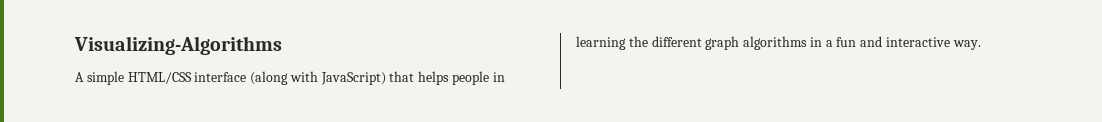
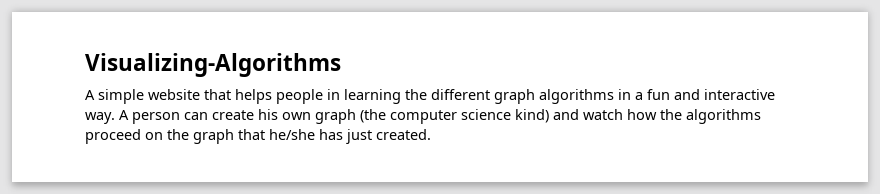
[127,71,386,85] HTML/CSS interface (along with JavaScript) -> [148,89,200,100] website
(981, 45) none -> [119,109,761,124] [85,129,431,144] A person can create his own graph (the computer science kind) and watch how the algorithms proceed on the graph that he/she has just created.

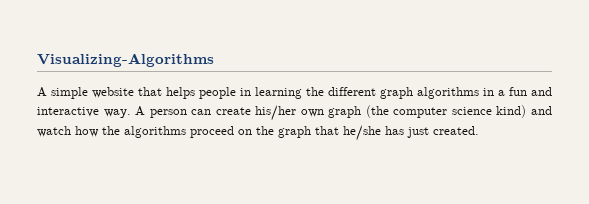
[258,109,278,120] his -> [255,105,297,121] his/her

